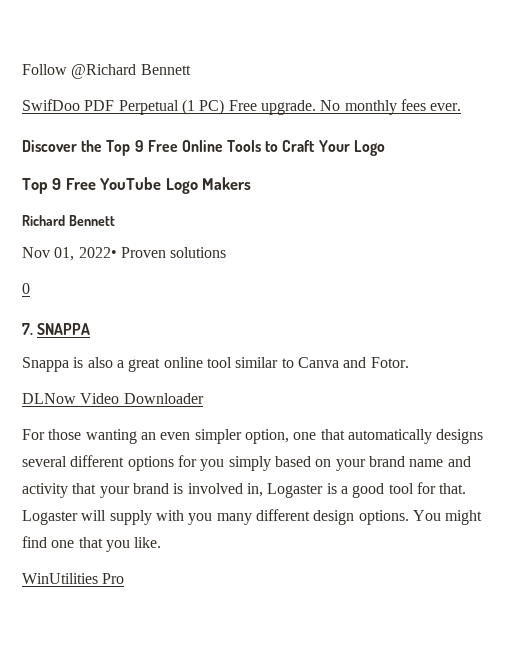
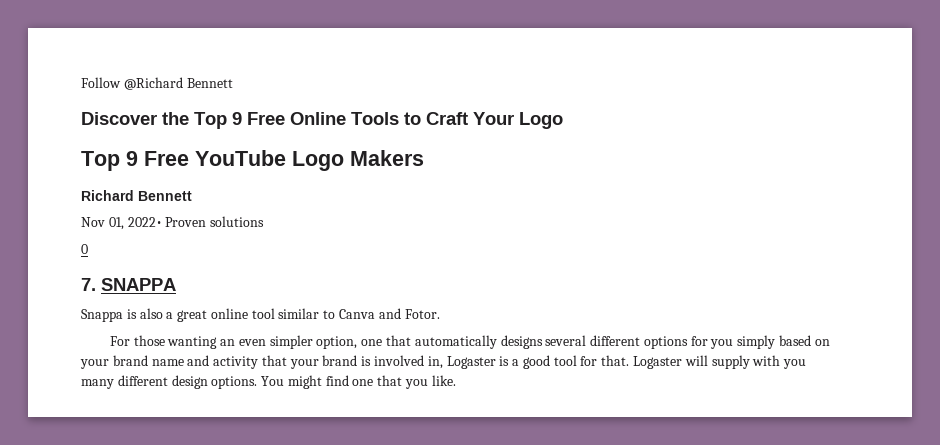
[22,99,462,115] // SwifDoo PDF Perpetual (1 PC) Free upgrade. No monthly fees ever. -> (233, 83) none
[22,393,204,404] // DLNow Video Downloader -> (440, 314) none
[22,573,125,584] // WinUtilities Pro -> (456, 380) none

